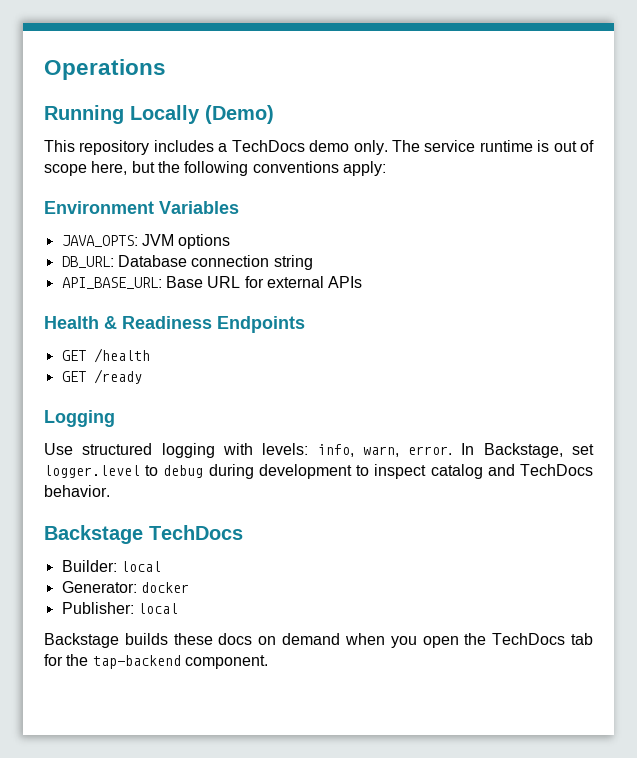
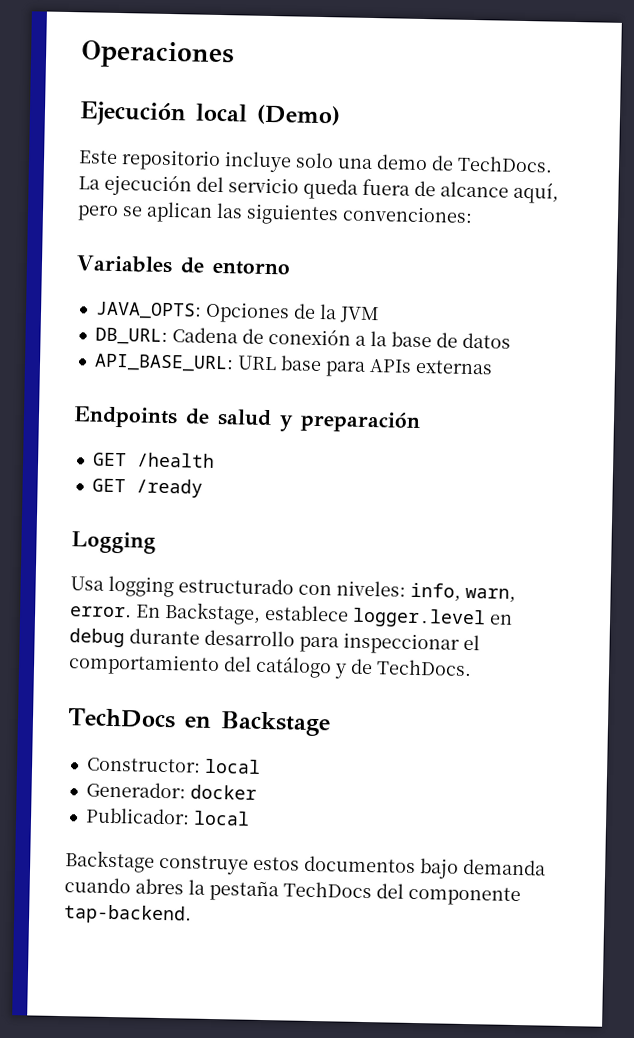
[44,59,166,80] [44,105,274,124] [44,140,595,155] [44,161,386,176] [44,201,154,214] Operations // Running Locally (Demo) // This repository includes a TechDocs demo only. The service runtime is out of scope here, but the following conventions apply: // Environment -> [80,40,235,70] [79,101,341,127] [78,149,553,173] [78,173,559,204] [77,201,473,226] Operaciones // Ejecución local (Demo) // Este repositorio incluye solo una demo de TechDocs. La ejecución del servicio queda fuera de alcance aquí, pero se aplican las siguientes convenciones: //
(239, 207) none -> [179,257,291,276] de entorno
(138, 241) none -> [204,301,337,324] Opciones de la
[178,234,231,249] options -> (380, 315) none
[117,255,313,270] [61,276,363,289] [44,316,305,333] Database connection string // API_BASE_URL: Base URL for external APIs // Health & Readiness Endpoints -> [171,327,511,349] [93,353,493,377] [73,406,421,434] Cadena de conexión a la base de datos // API_BASE_URL: URL base para APIs externas // Endpoints de salud y preparación
[44,443,594,458] [44,464,593,479] [44,485,110,497] [44,525,243,544] [61,560,161,572] [61,581,137,593] Use structured logging with levels: info, warn, error. In Backstage, set logger.level to debug during development to inspect catalog and TechDocs behavior. // Backstage TechDocs // Builder: local // Generator: -> [70,575,516,603] [70,602,513,629] [69,628,480,655] [68,653,472,679] [67,708,331,737] [85,757,261,774] [85,781,186,799] Usa logging estructurado con niveles: info, warn, error. En Backstage, establece logger.level en debug durante desarrollo para inspeccionar el comportamiento del catálogo y de TechDocs. // TechDocs en Backstage // Constructor: local // Generador:
[61,602,134,614] Publisher: -> [84,807,190,825] Publicador:
[124,633,593,648] [44,654,268,669] builds these docs on demand when you open the TechDocs tab for the tap-backend component. -> [158,854,546,879] [64,877,521,907] [64,904,192,925] construye estos documentos bajo demanda cuando abres la pestaña TechDocs del componente tap-backend.

